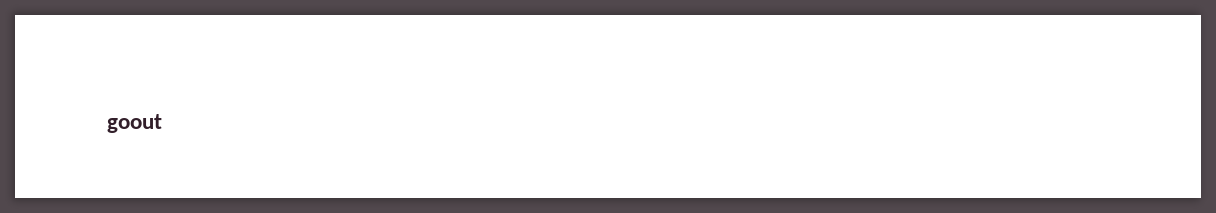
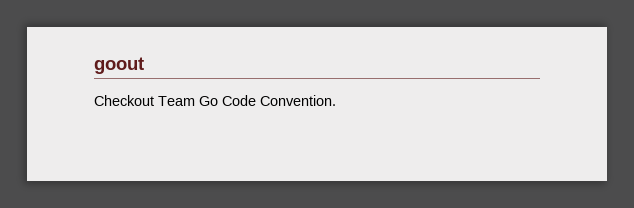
(162, 123) none -> [94,95,336,106] // Checkout Team Go Code Convention.

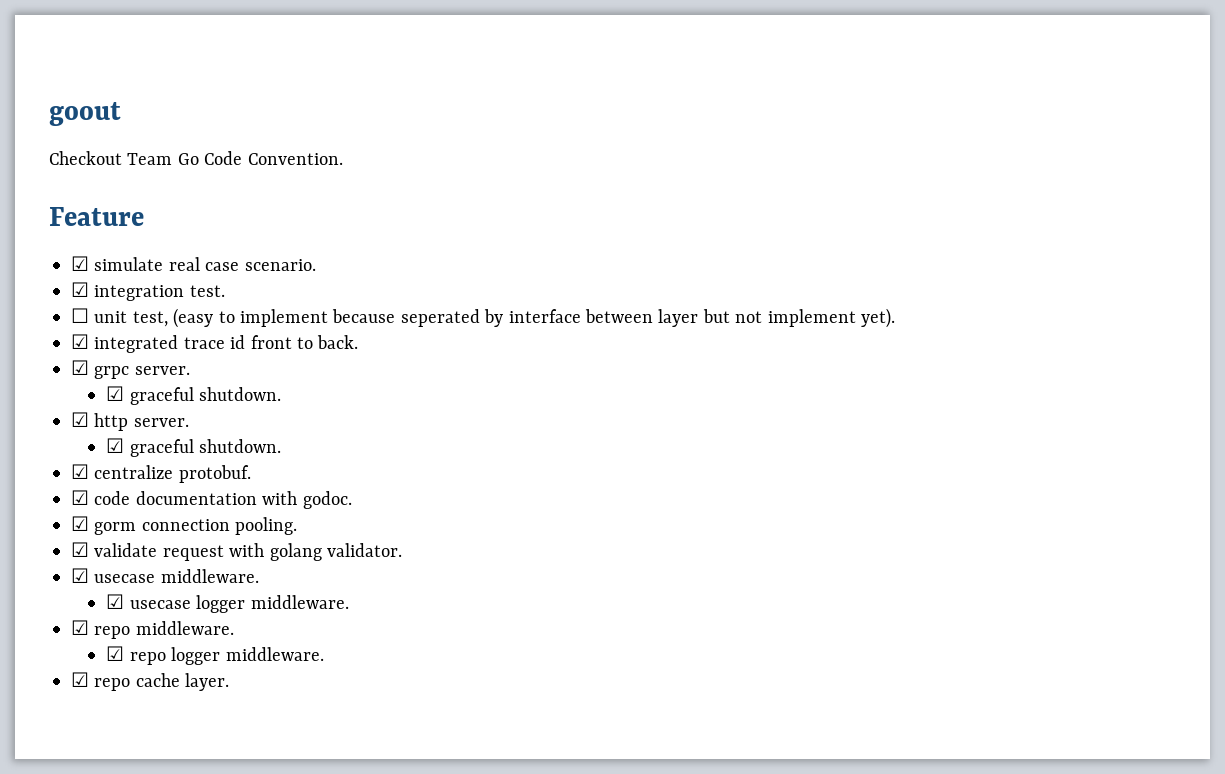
(336, 100) none -> [49,207,144,226] [71,256,316,271] [71,282,225,301] [71,308,895,328] [71,334,359,353] [71,360,190,379] [106,386,282,405] [71,412,189,431] [106,438,282,457] [71,464,251,483] [71,490,352,509] [71,516,298,535] [71,542,402,561] [71,568,259,583] [106,594,349,613] [71,620,234,639] [106,646,324,665] [71,672,230,691] // Feature // ☑ simulate real case scenario. // ☑ integration test. // ☐ unit test, (easy to implement because seperated by interface between layer but not implement yet). // ☑ integrated trace id front to back. // ☑ grpc server. // ☑ graceful shutdown. // ☑ http server. // ☑ graceful shutdown. // ☑ centralize protobuf. // ☑ code documentation with godoc. // ☑ gorm connection pooling. // ☑ validate request with golang validator. // ☑ usecase middleware. // ☑ usecase logger middleware. // ☑ repo middleware. // ☑ repo logger middleware. // ☑ repo cache layer.

